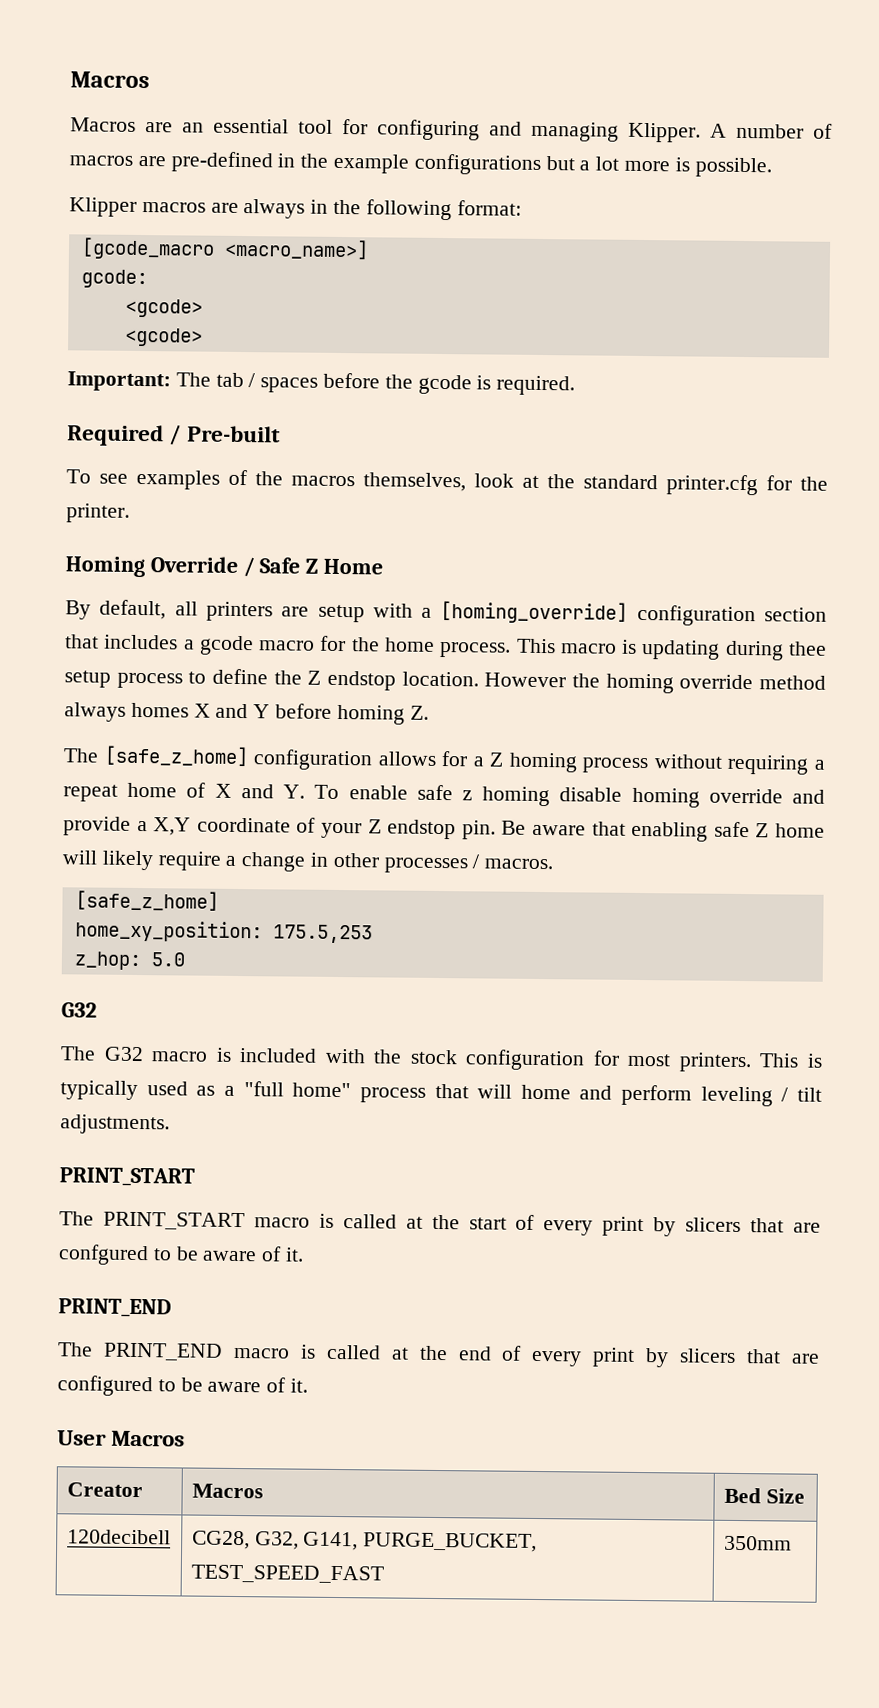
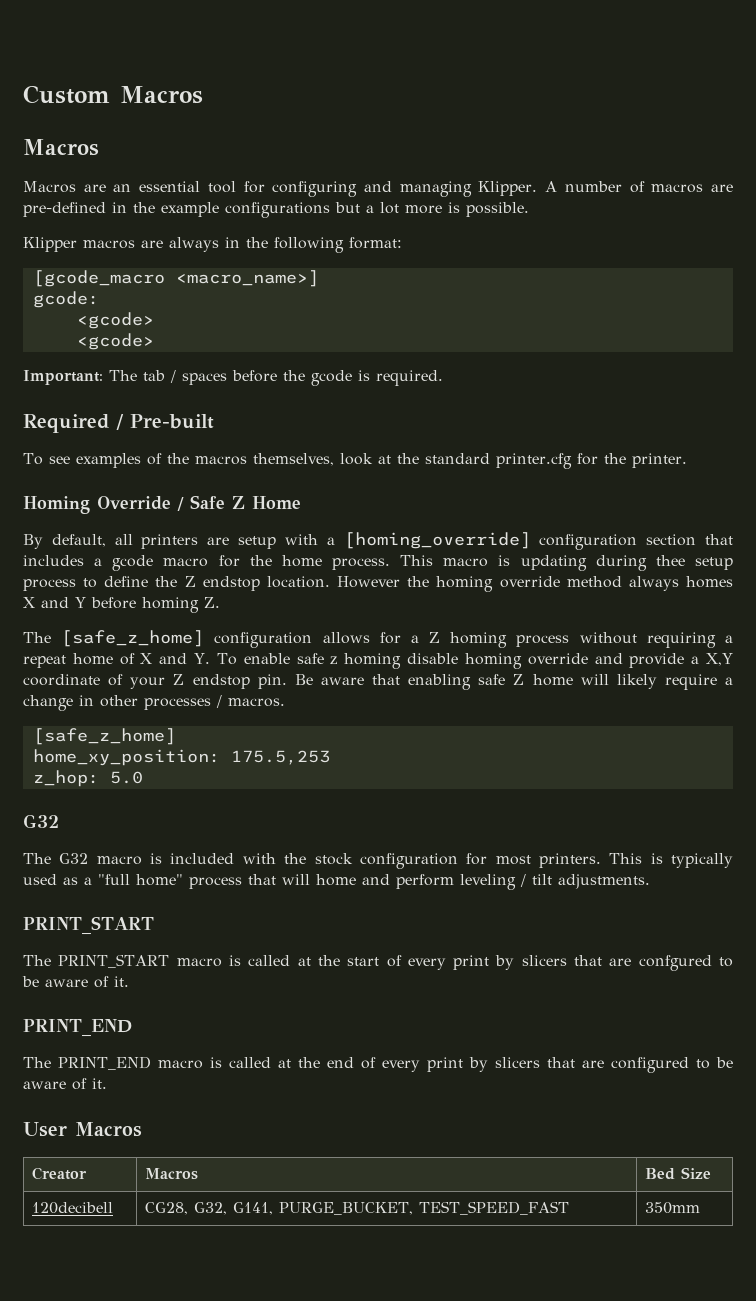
(70, 80) none -> [23,85,203,104] Custom Macros //

